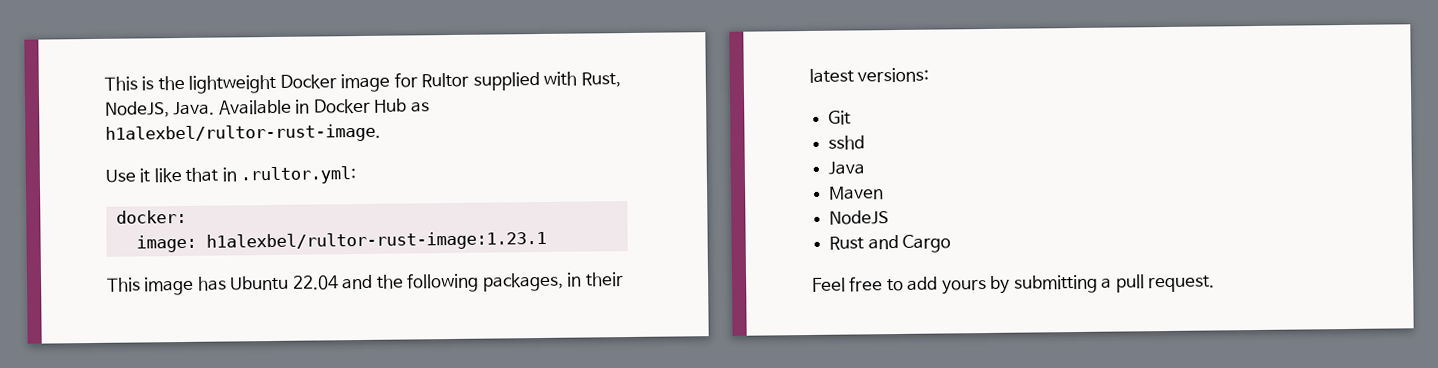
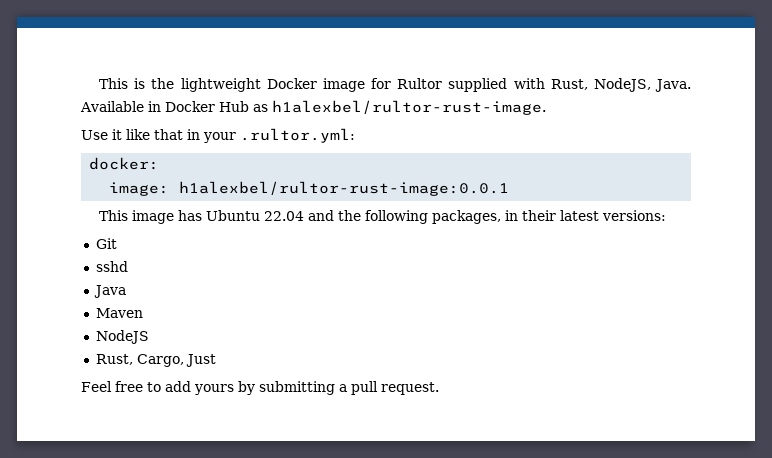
(237, 174) none -> [203,132,236,143] your
[205,230,547,252] h1alexbel/rultor-rust-image:1.23.1 -> [179,181,510,196] h1alexbel/rultor-rust-image:0.0.1
[829,234,952,253] Rust and Cargo -> [95,354,216,367] Rust, Cargo, Just

